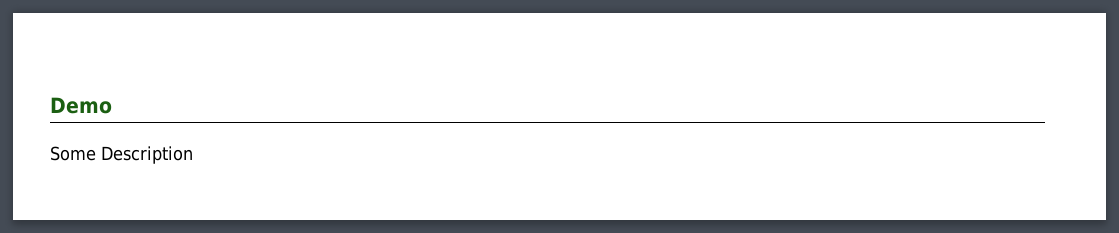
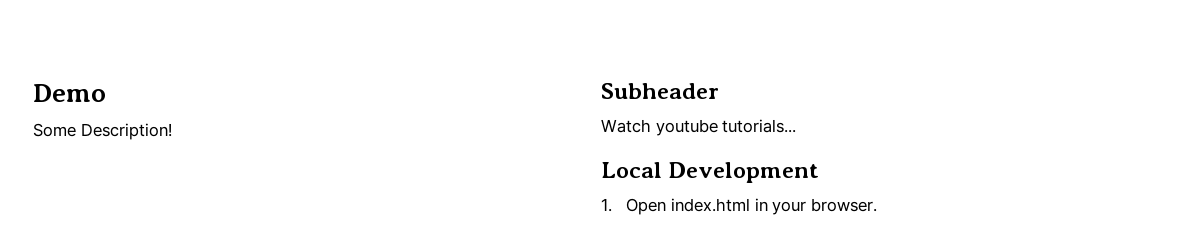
[101,146,193,164] Description -> [80,123,172,140] [601,83,719,99] [601,119,797,136] [601,162,820,183] [601,198,877,215] Description! // Subheader // Watch youtube tutorials... // Local Development // 1. Open index.html in your browser.

